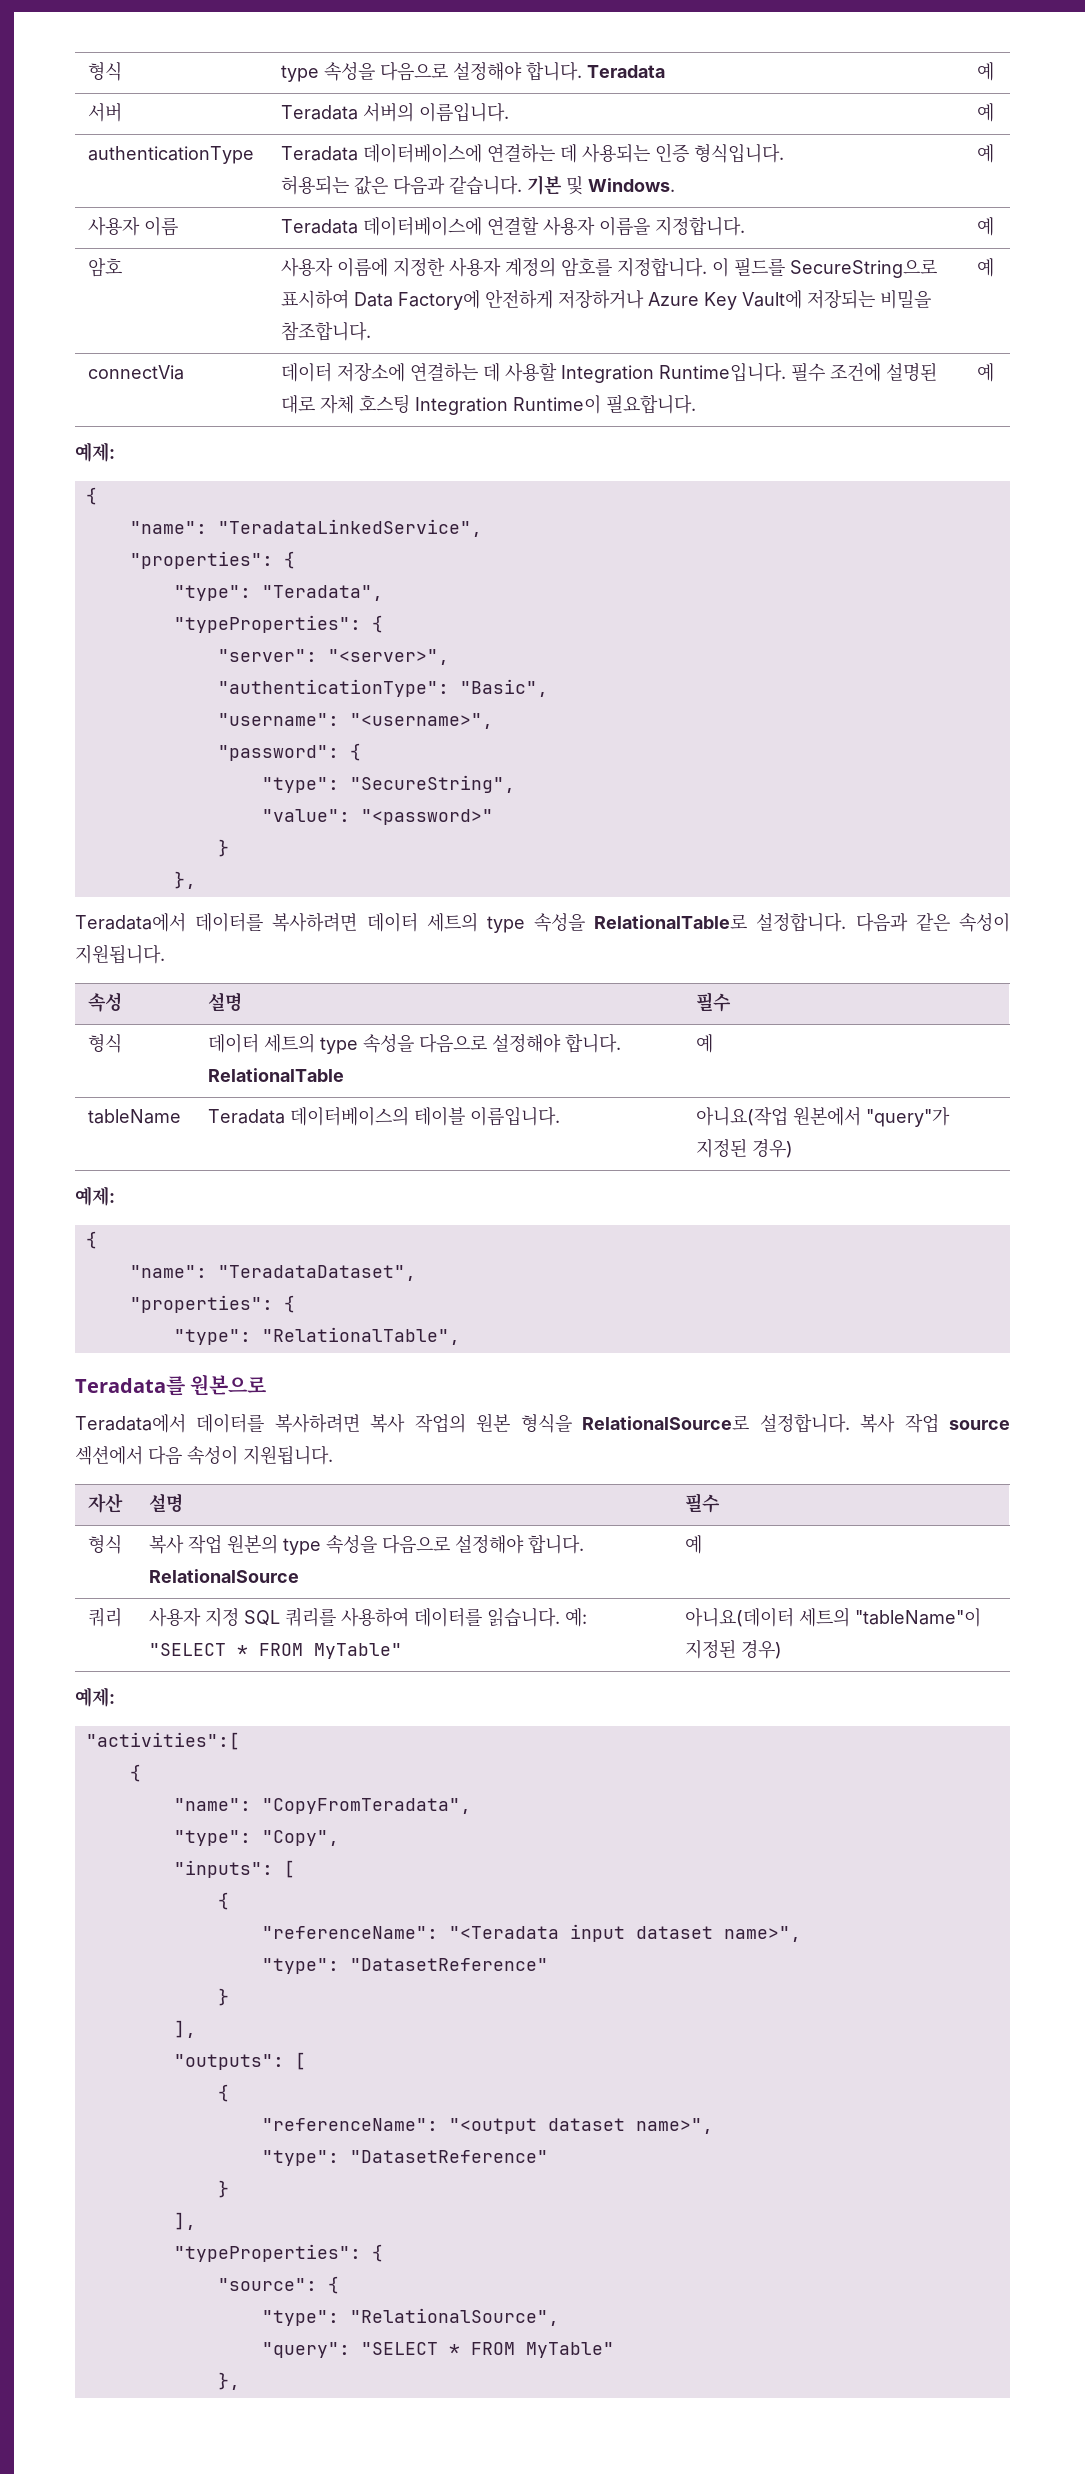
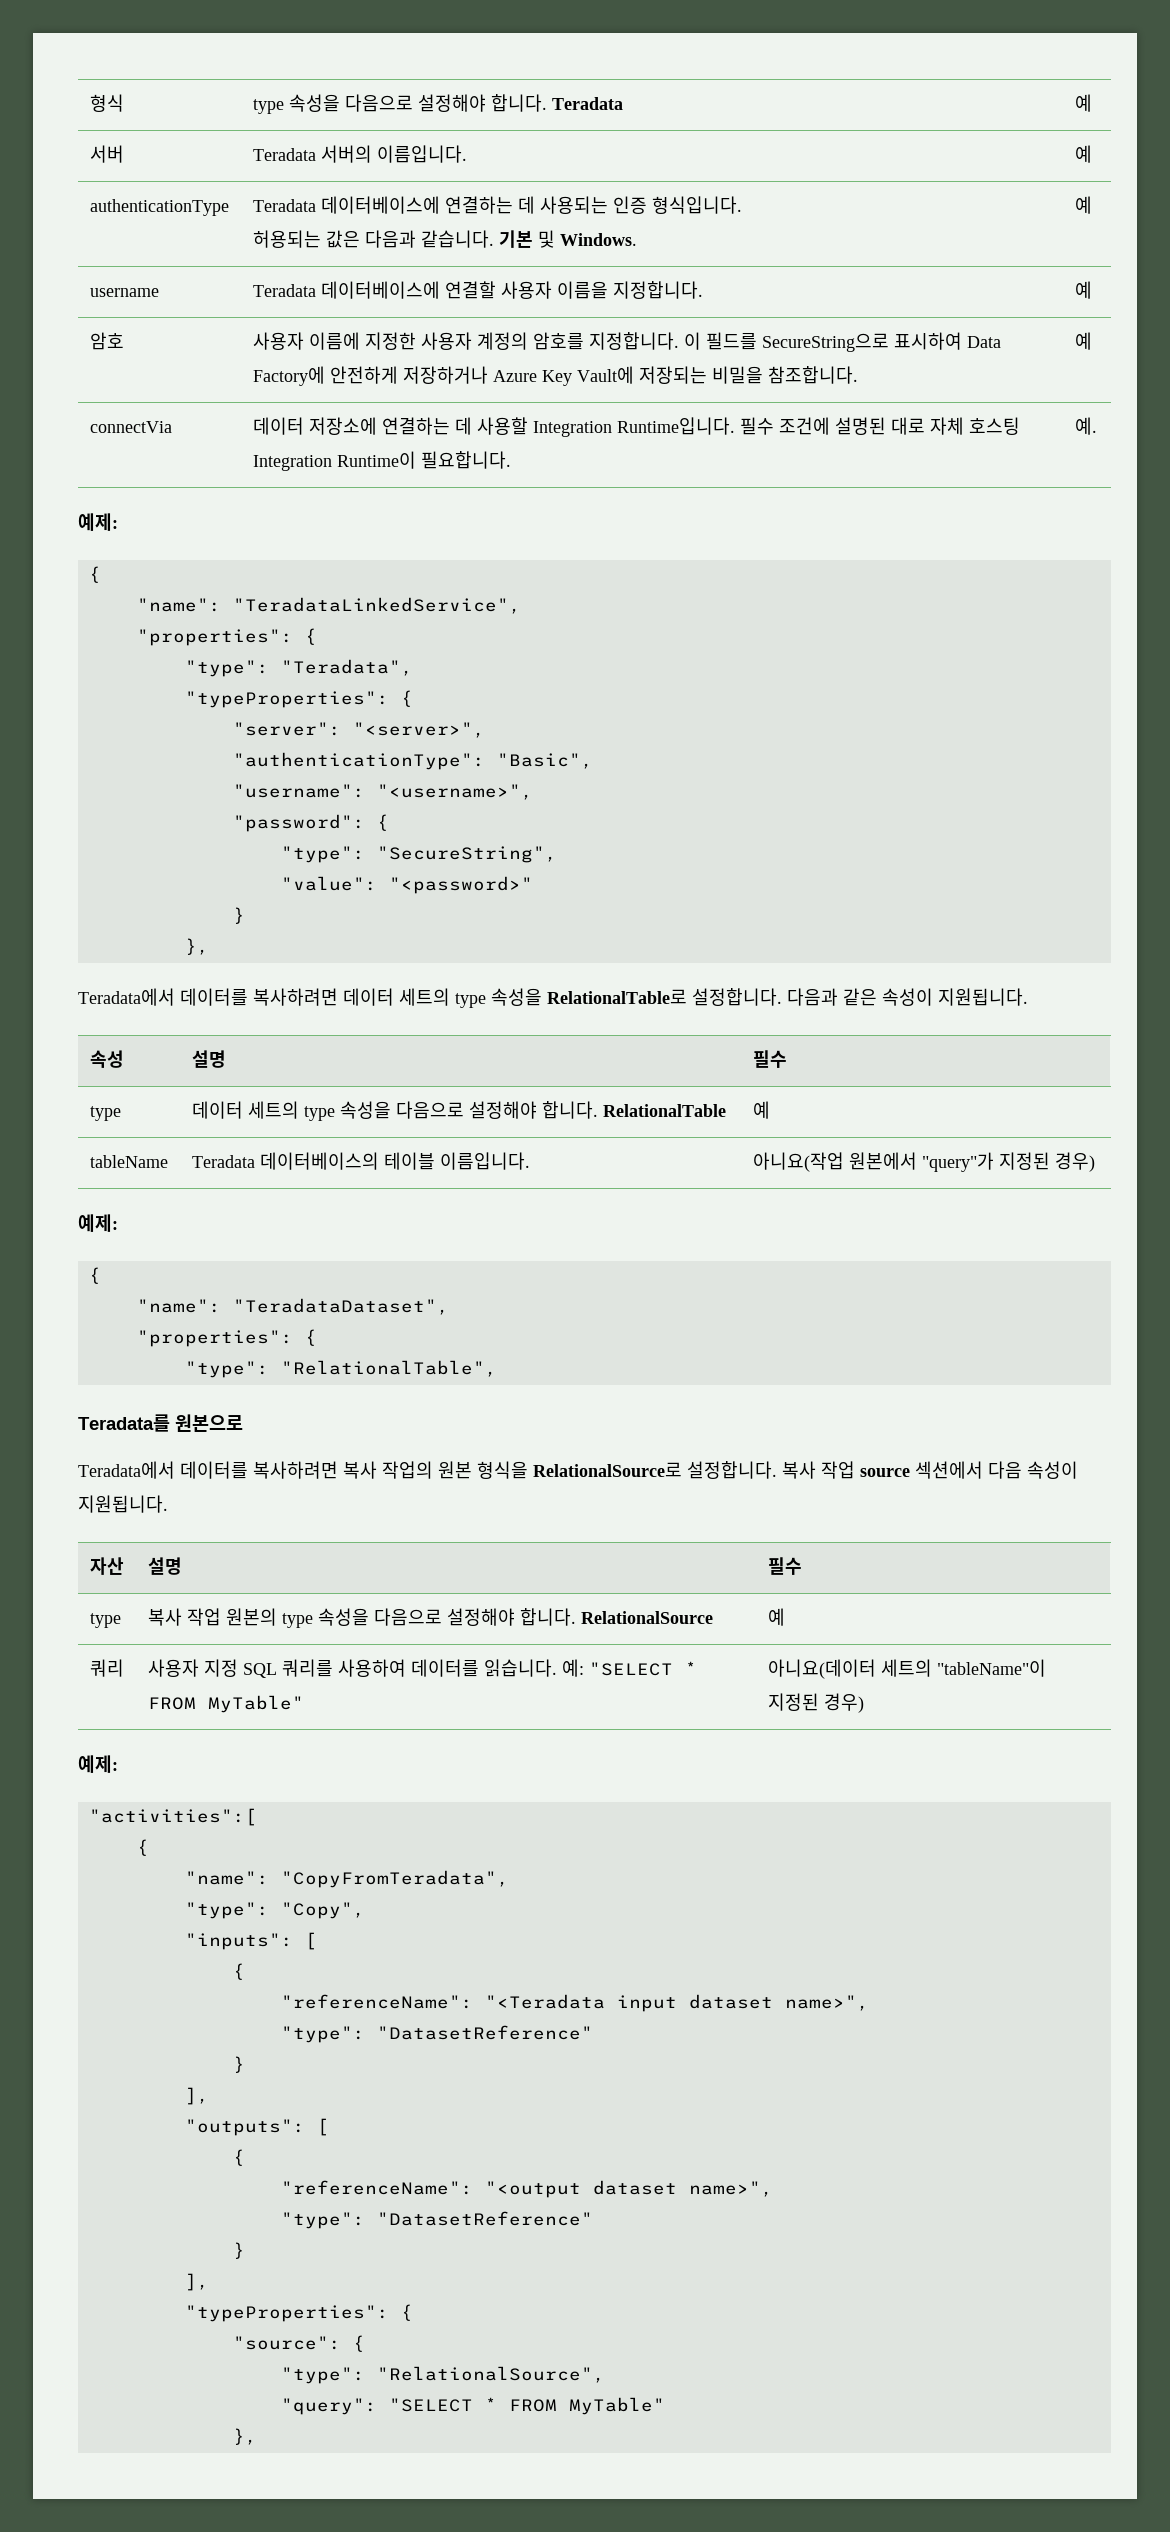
[88,216,179,236] 사용자 이름 -> [89,288,159,297] username
[977,363,995,382] 예 -> [1074,417,1097,435] 예.
[88,1034,123,1053] 형식 -> [89,1106,121,1121] type
[88,1535,123,1554] 형식 -> [89,1613,121,1628] type

